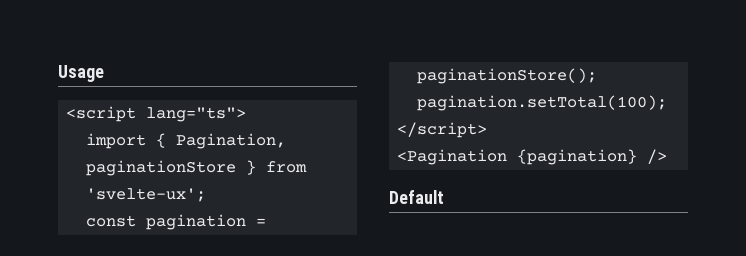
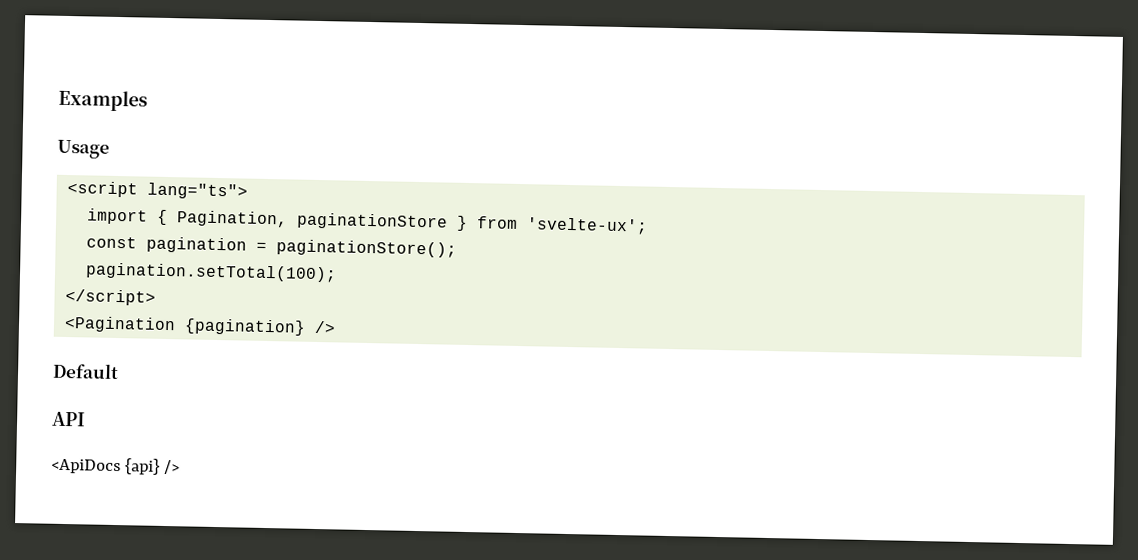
(58, 73) none -> [58,89,148,112] Examples //
(444, 197) none -> [51,411,86,427] [51,458,180,475] // API // <ApiDocs {api} />

